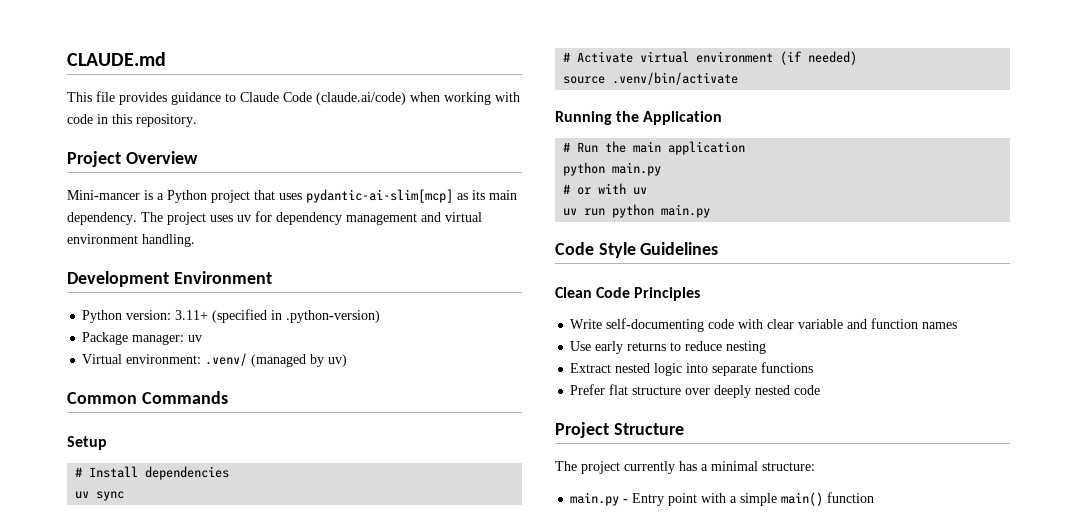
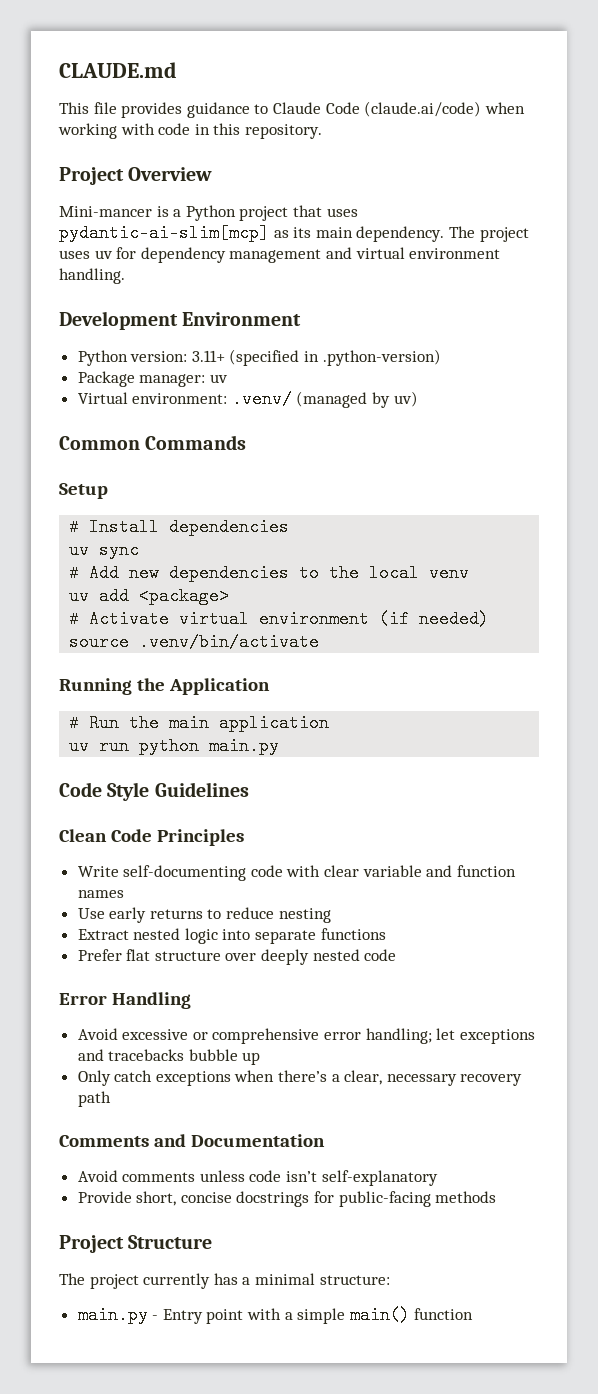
(125, 496) none -> [69,564,470,582] [69,587,230,605] // # Add new dependencies to the local venv // uv add <package>
[563,162,662,176] [563,183,648,195] // python main.py // # or with uv -> (330, 723) none
(821, 390) none -> [59,992,191,1009] [77,1028,535,1044] [77,1049,261,1065] [77,1070,523,1086] [77,1091,111,1107] [59,1134,325,1147] [77,1170,438,1186] [77,1191,497,1207] // Error Handling // Avoid excessive or comprehensive error handling; let exceptions and tracebacks bubble up // Only catch exceptions when there’s a clear, necessary recovery path // Comments and Documentation // Avoid comments unless code isn’t self-explanatory // Provide short, concise docstrings for public-facing methods

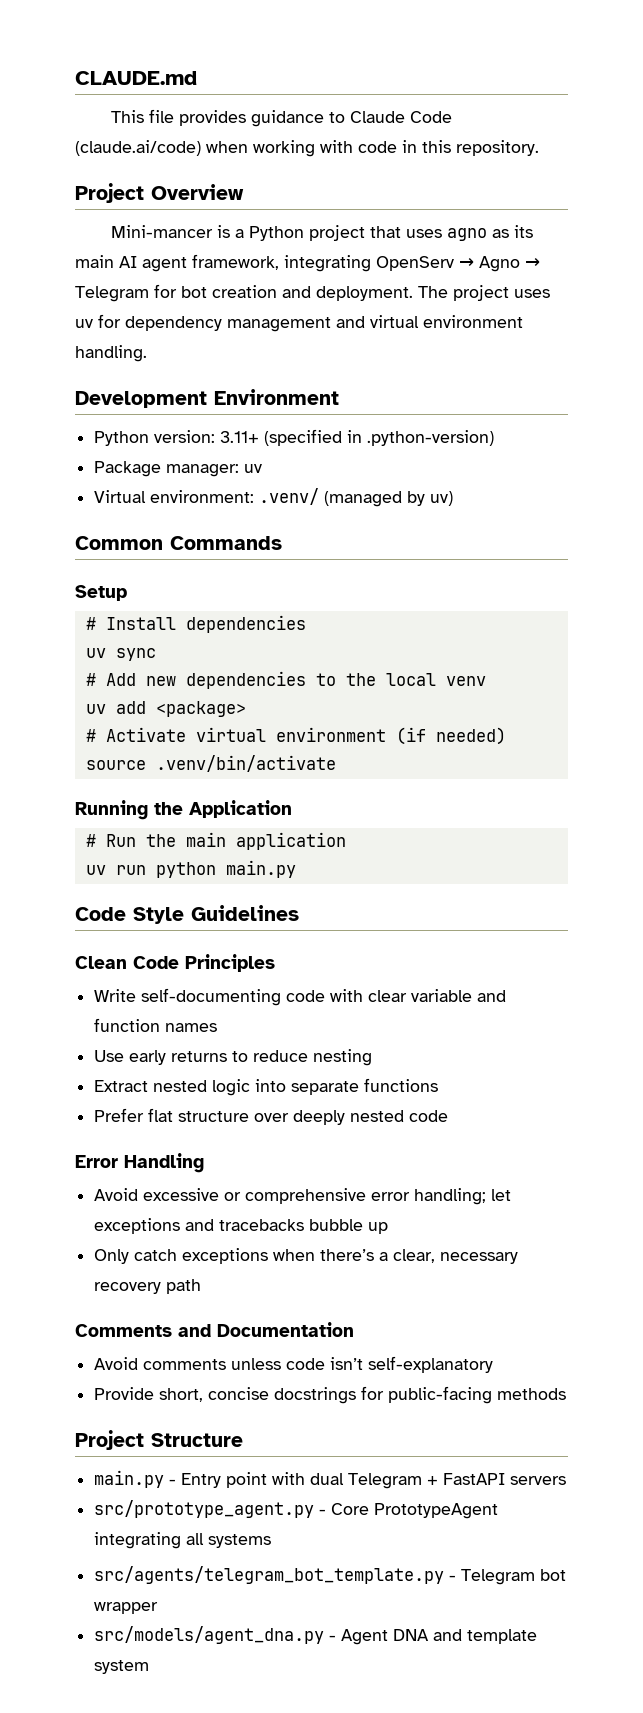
[59,224,269,242] pydantic-ai-slim[mcp] -> [447,228,488,241] agno
[356,226,445,242] dependency. -> [119,254,540,272] [75,284,413,302] AI agent framework, integrating OpenServ → Agno → Telegram for bot creation and deployment.
[59,1273,390,1289] // The project currently has a minimal structure: -> (243, 1440) none
[284,1306,474,1324] a simple main() function -> [310,1473,567,1489] [94,1500,499,1519] [94,1532,272,1549] [94,1566,567,1585] [94,1602,159,1614] [94,1626,538,1645] [94,1660,150,1674] dual Telegram + FastAPI servers // src/prototype_agent.py - Core PrototypeAgent integrating all systems // src/agents/telegram_bot_template.py - Telegram bot wrapper // src/models/agent_dna.py - Agent DNA and template system

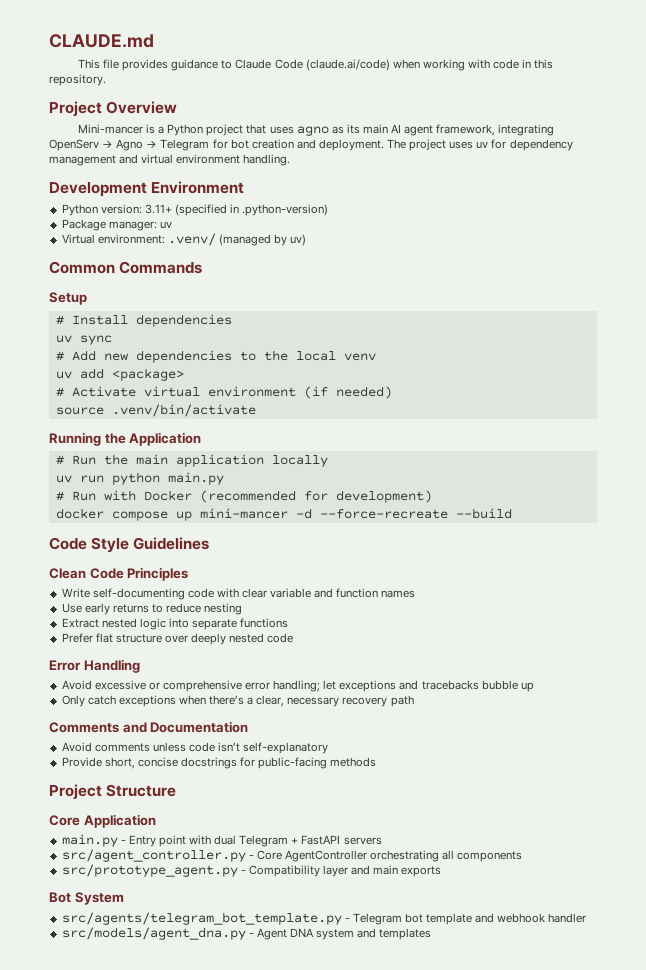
(346, 841) none -> [271,455,328,467] locally
(296, 869) none -> [55,490,432,503] [55,508,512,521] // # Run with Docker (recommended for development) // docker compose up mini-mancer -d --force-recreate --build
(243, 1440) none -> [49,814,156,828] // Core Application
[94,1500,499,1519] [94,1532,272,1549] src/prototype_agent.py - Core PrototypeAgent integrating all systems -> [61,849,523,862] [61,864,442,877] [49,892,124,905] src/agent_controller.py - Core AgentController orchestrating all components // src/prototype_agent.py - Compatibility layer and main exports // Bot System
[94,1602,159,1614] wrapper -> [426,913,587,925] template and webhook handler
[433,1629,538,1644] [94,1660,150,1674] and template system -> [316,928,432,940] system and templates

